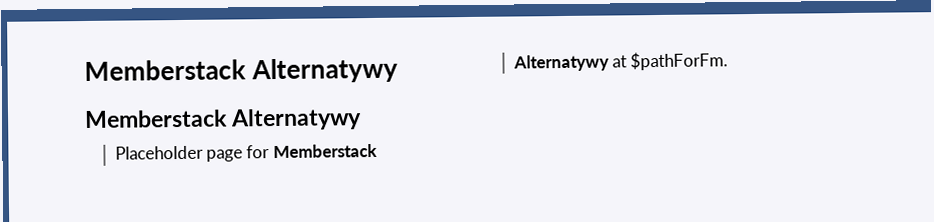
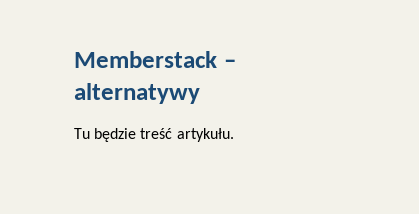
[84,57,399,84] [84,108,363,131] [114,143,378,162] [512,51,729,72] Memberstack Alternatywy // Memberstack Alternatywy // Placeholder page for Memberstack Alternatywy at $pathForFm. -> [74,51,236,68] [74,83,200,104] [74,128,234,142] Memberstack – alternatywy // Tu będzie treść artykułu.

